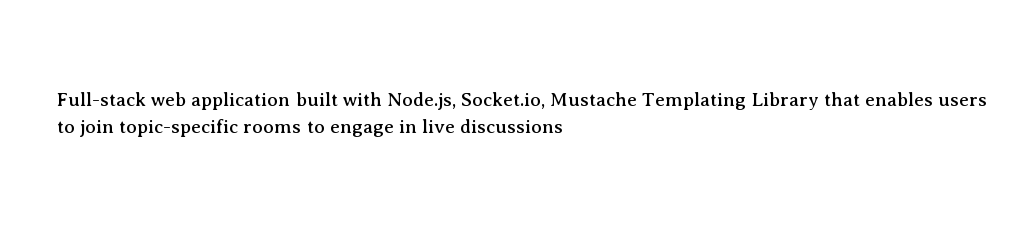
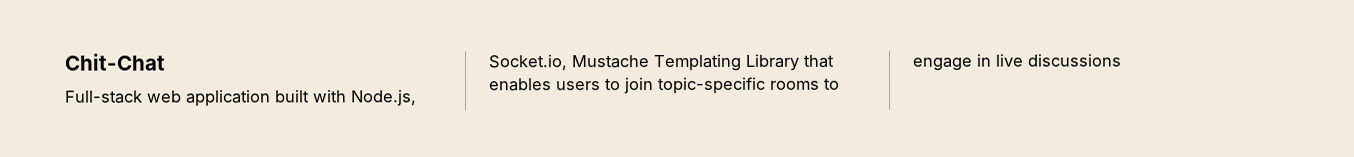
(57, 99) none -> [64,53,165,71] Chit-Chat //

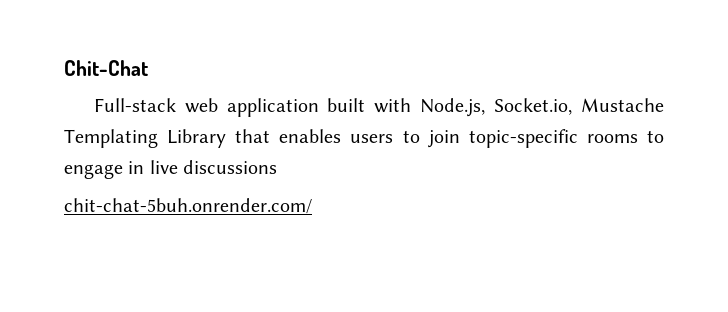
(1121, 60) none -> [64,198,312,214] // chit-chat-5buh.onrender.com/

